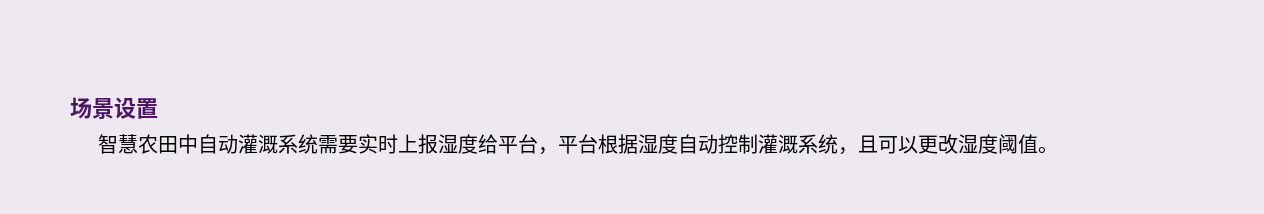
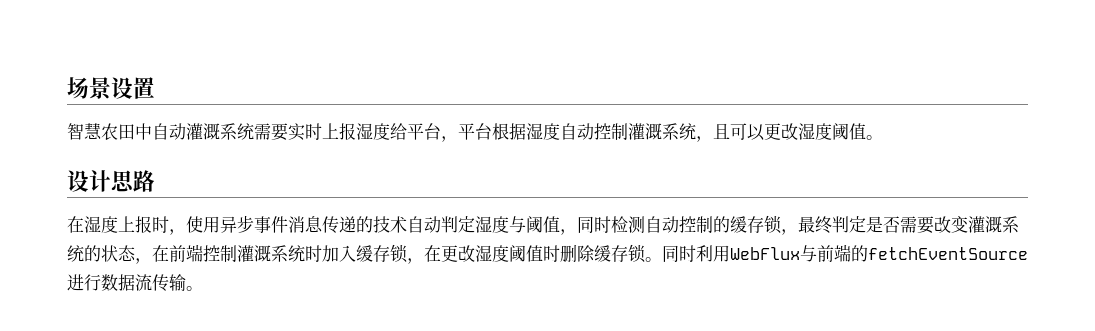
(1058, 150) none -> [67,170,155,192] [67,215,1019,235] [67,244,1028,264] [67,274,203,292] // 设计思路 // 在湿度上报时，使用异步事件消息传递的技术自动判定湿度与阈值，同时检测自动控制的缓存锁，最终判定是否需要改变灌溉系统的状态，在前端控制灌溉系统时加入缓存锁，在更改湿度阈值时删除缓存锁。同时利用WebFlux与前端的fetchEventSource进行数据流传输。

